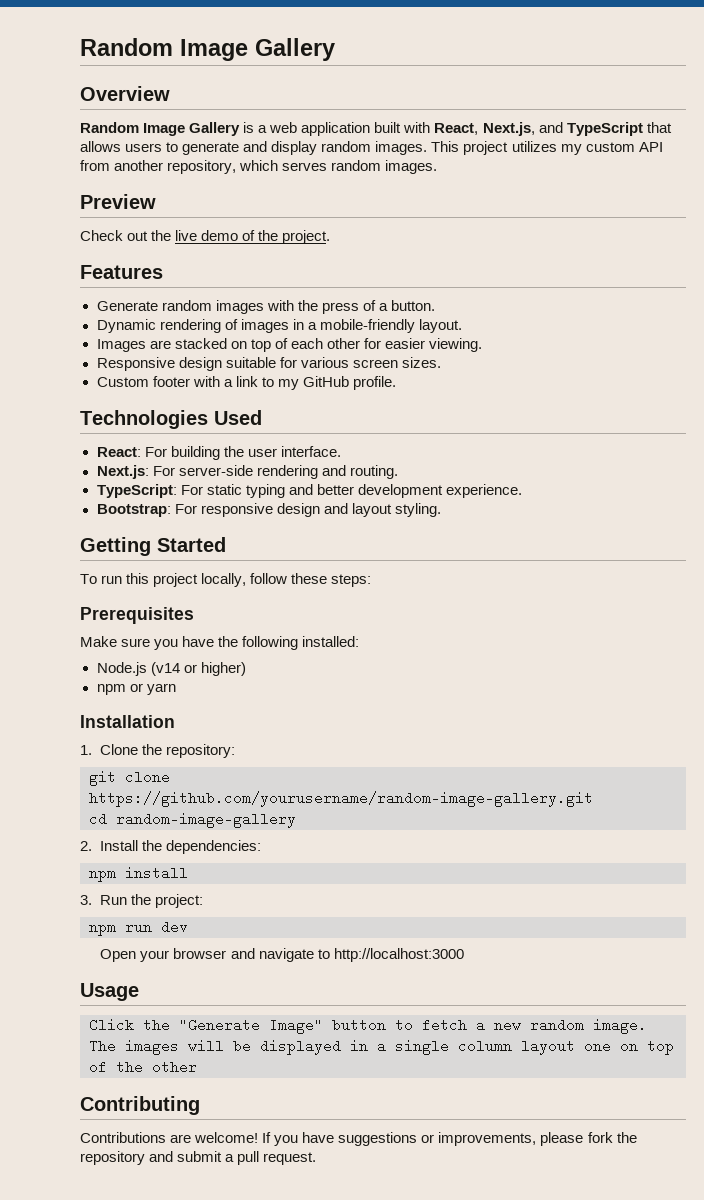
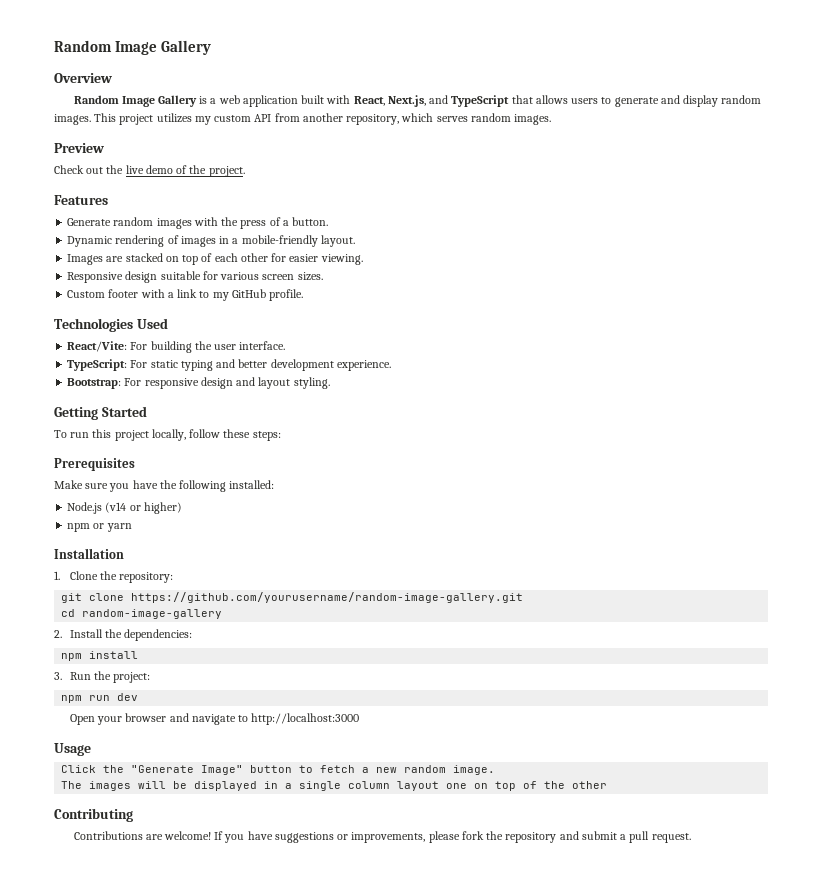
[96,447,141,457] React: -> [67,341,128,352] React/Vite:
[96,465,398,479] // Next.js: For server-side rendering and routing. -> (286, 345) none

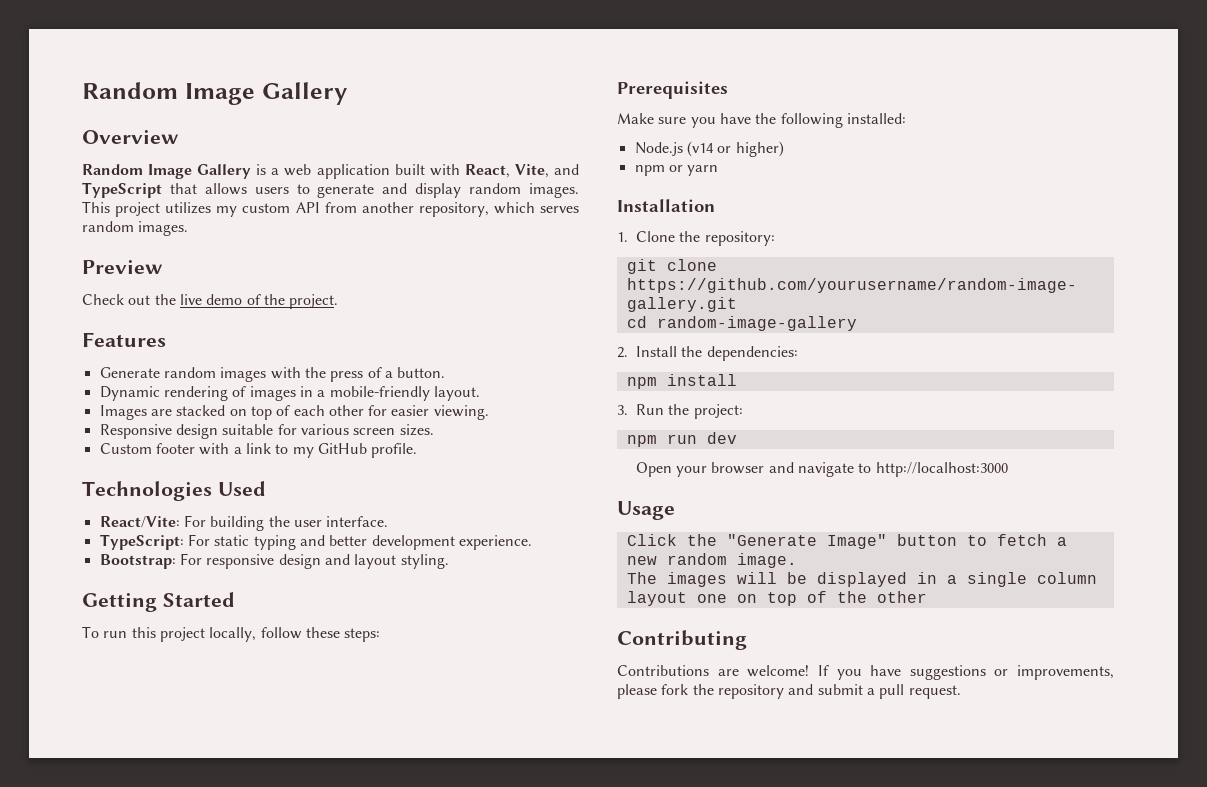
[387,95,426,107] Next.js, -> [514,164,549,178] Vite,

